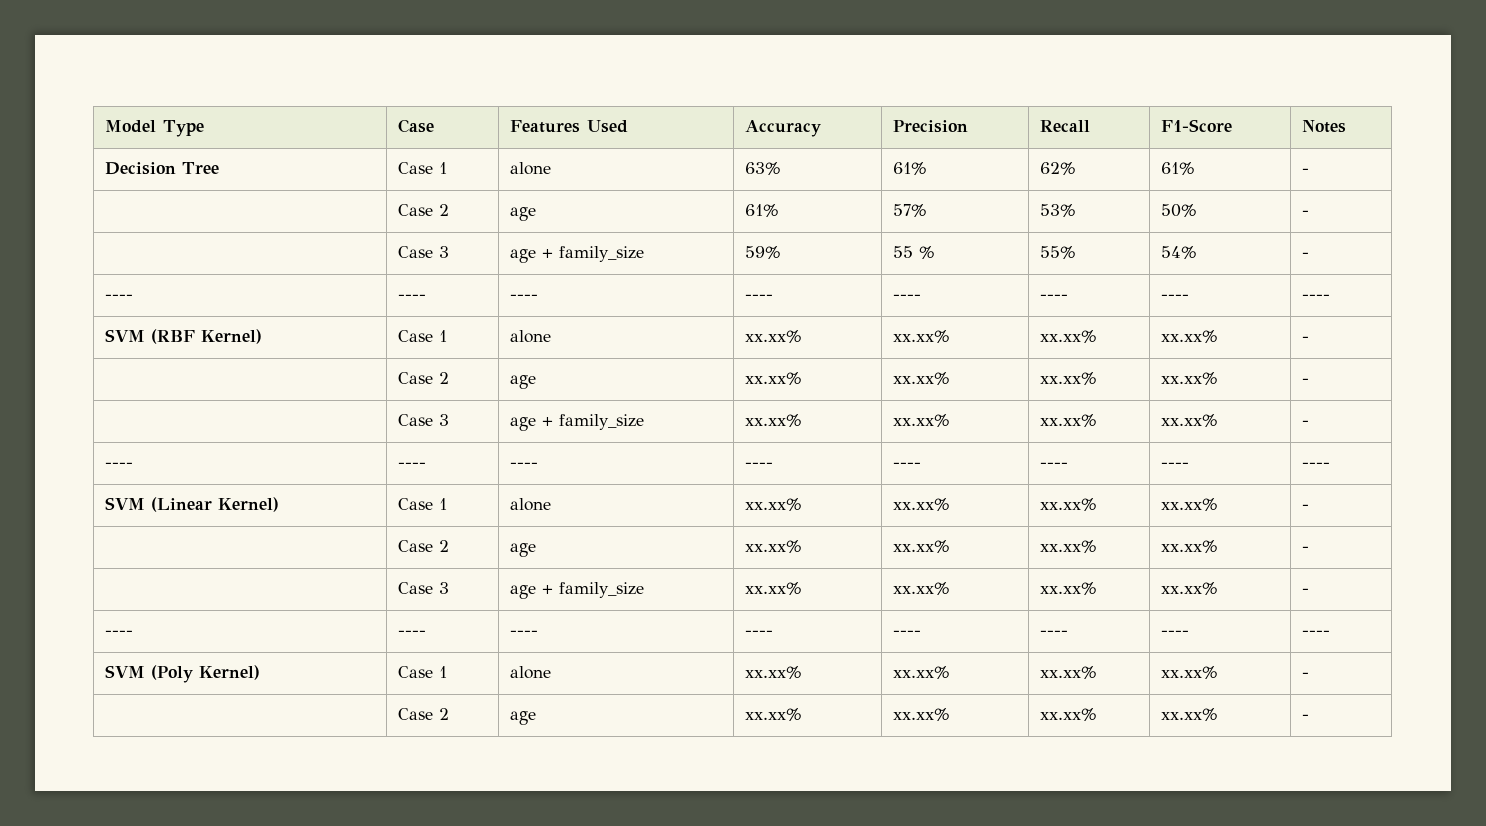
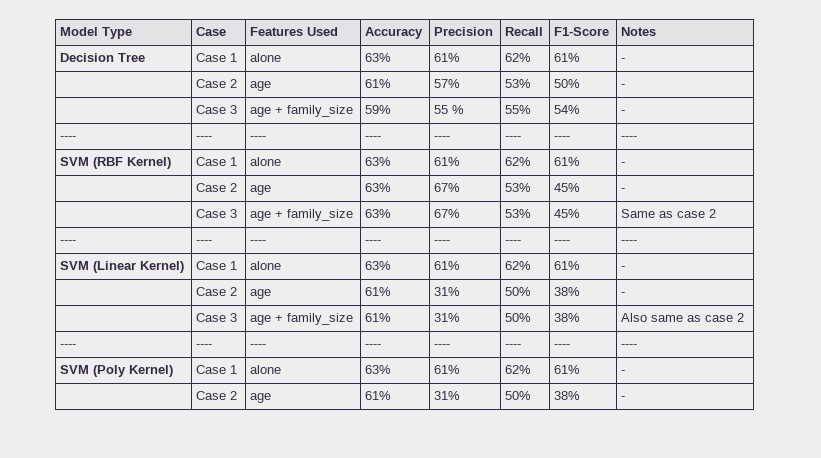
[744,330,802,343] [892,330,950,343] [1039,330,1097,343] [1160,330,1218,343] [1301,336,1309,342] [397,372,449,384] [509,375,536,389] [744,372,802,385] [892,372,950,385] [1039,372,1097,385] [1160,372,1218,385] [1301,378,1309,384] [397,414,449,426] [509,414,644,431] [744,414,802,427] [892,414,950,427] [1039,414,1097,427] [1160,414,1218,427] [1301,420,1309,426] xx.xx% | xx.xx% | xx.xx% | xx.xx% | - // | Case 2 | age | xx.xx% | xx.xx% | xx.xx% | xx.xx% | - // | Case 3 | age + family_size | xx.xx% | xx.xx% | xx.xx% | xx.xx% | - -> [365,157,392,166] [434,157,461,166] [505,157,532,166] [554,157,581,166] [621,162,626,166] [196,183,238,192] [250,185,272,195] [365,183,392,192] [434,183,461,192] [505,183,532,192] [554,183,581,192] [621,188,626,192] [196,209,238,218] [250,209,354,221] [365,209,392,218] [434,209,461,218] [505,209,532,218] [554,209,581,218] [621,209,717,218] 63% | 61% | 62% | 61% | - // | Case 2 | age | 63% | 67% | 53% | 45% | - // | Case 3 | age + family_size | 63% | 67% | 53% | 45% | Same as case 2
[744,498,802,511] [892,498,950,511] [1039,498,1097,511] [1160,498,1218,511] [1301,504,1309,510] [397,540,449,552] [509,543,536,557] [744,540,802,553] [892,540,950,553] [1039,540,1097,553] [1160,540,1218,553] [1301,546,1309,552] [397,582,449,594] [509,582,644,599] [744,582,802,595] [892,582,950,595] [1039,582,1097,595] [1160,582,1218,595] [1301,588,1309,594] xx.xx% | xx.xx% | xx.xx% | xx.xx% | - // | Case 2 | age | xx.xx% | xx.xx% | xx.xx% | xx.xx% | - // | Case 3 | age + family_size | xx.xx% | xx.xx% | xx.xx% | xx.xx% | - -> [365,261,392,270] [434,261,461,270] [505,261,532,270] [554,261,581,270] [621,266,626,270] [196,287,238,296] [250,289,272,299] [365,287,392,296] [434,287,461,296] [505,287,532,296] [554,287,581,296] [621,292,626,296] [196,313,238,322] [250,313,354,325] [365,313,392,322] [434,313,461,322] [505,313,532,322] [554,313,581,322] [621,313,745,322] 63% | 61% | 62% | 61% | - // | Case 2 | age | 61% | 31% | 50% | 38% | - // | Case 3 | age + family_size | 61% | 31% | 50% | 38% | Also same as case 2
[744,666,802,679] [892,666,950,679] [1039,666,1097,679] [1160,666,1218,679] [1301,672,1309,678] [397,708,449,720] [509,711,536,725] [744,708,802,721] [892,708,950,721] [1039,708,1097,721] [1160,708,1218,721] xx.xx% | xx.xx% | xx.xx% | xx.xx% | - // | Case 2 | age | xx.xx% | xx.xx% | xx.xx% | xx.xx% -> [365,365,392,374] [434,365,461,374] [505,365,532,374] [554,365,581,374] [621,370,626,374] [196,391,238,400] [250,393,272,403] [365,391,392,400] [434,391,461,400] [505,391,532,400] [554,391,581,400] 63% | 61% | 62% | 61% | - // | Case 2 | age | 61% | 31% | 50% | 38%

